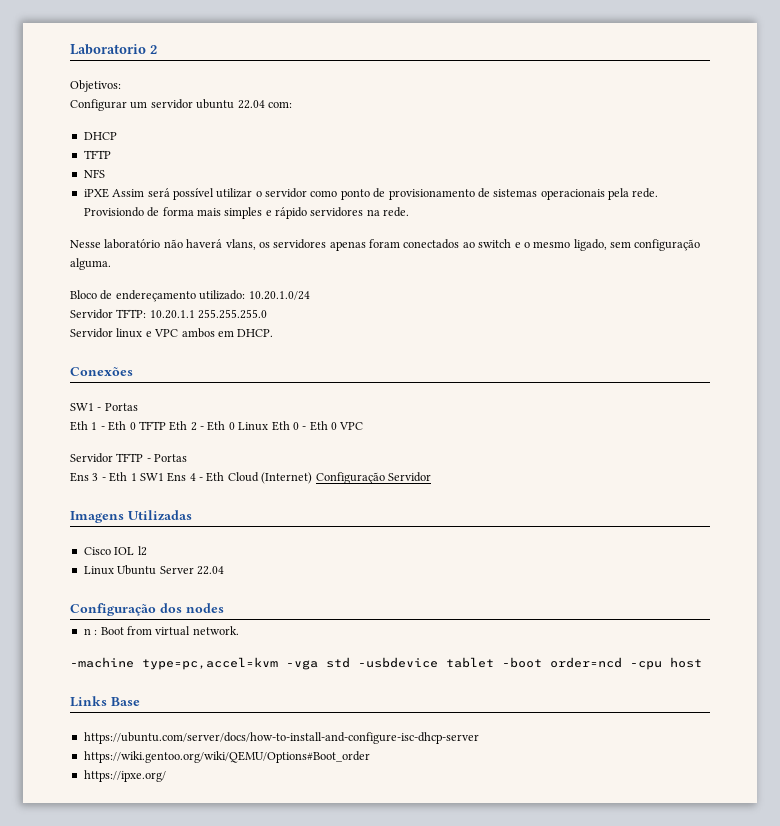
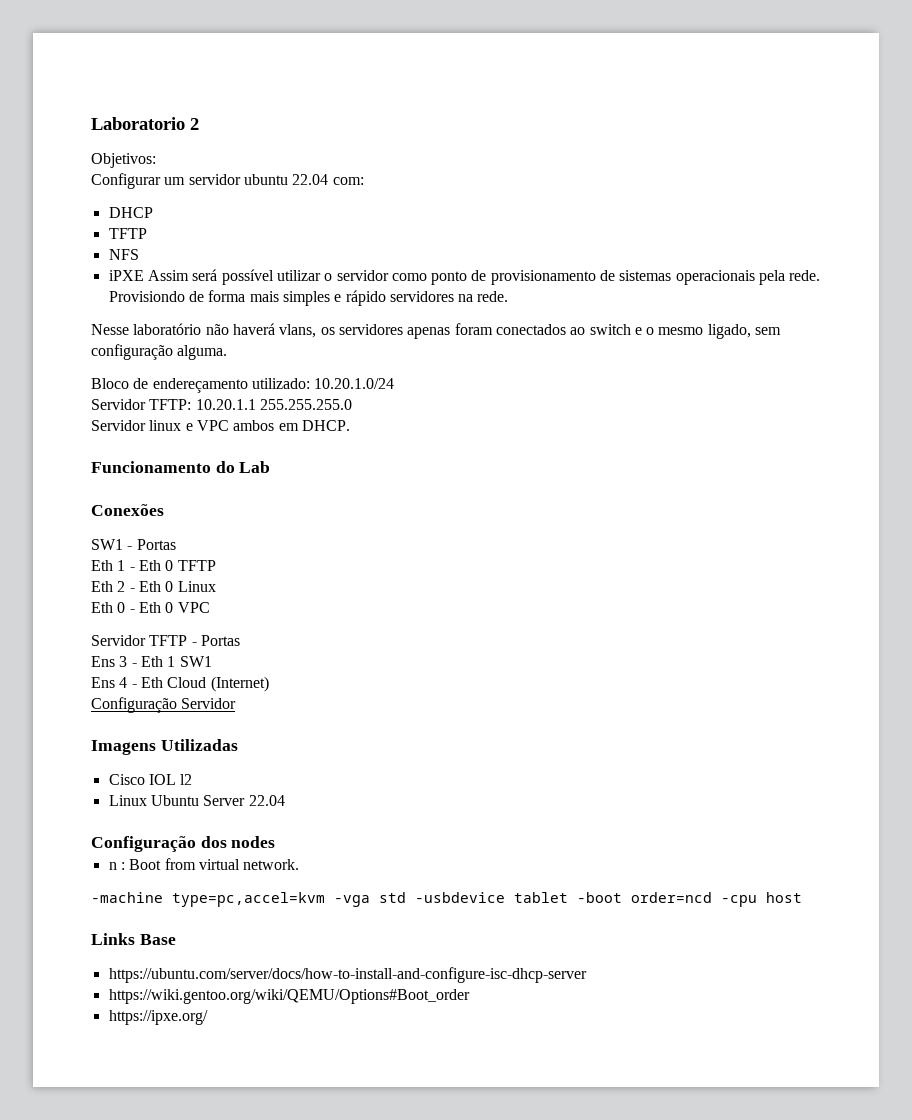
(274, 333) none -> [91,461,271,473] // Funcionamento do Lab
(166, 425) none -> (216, 565) //
(269, 426) none -> (216, 586) //
(164, 477) none -> (212, 661) //
(313, 478) none -> (269, 684) //

